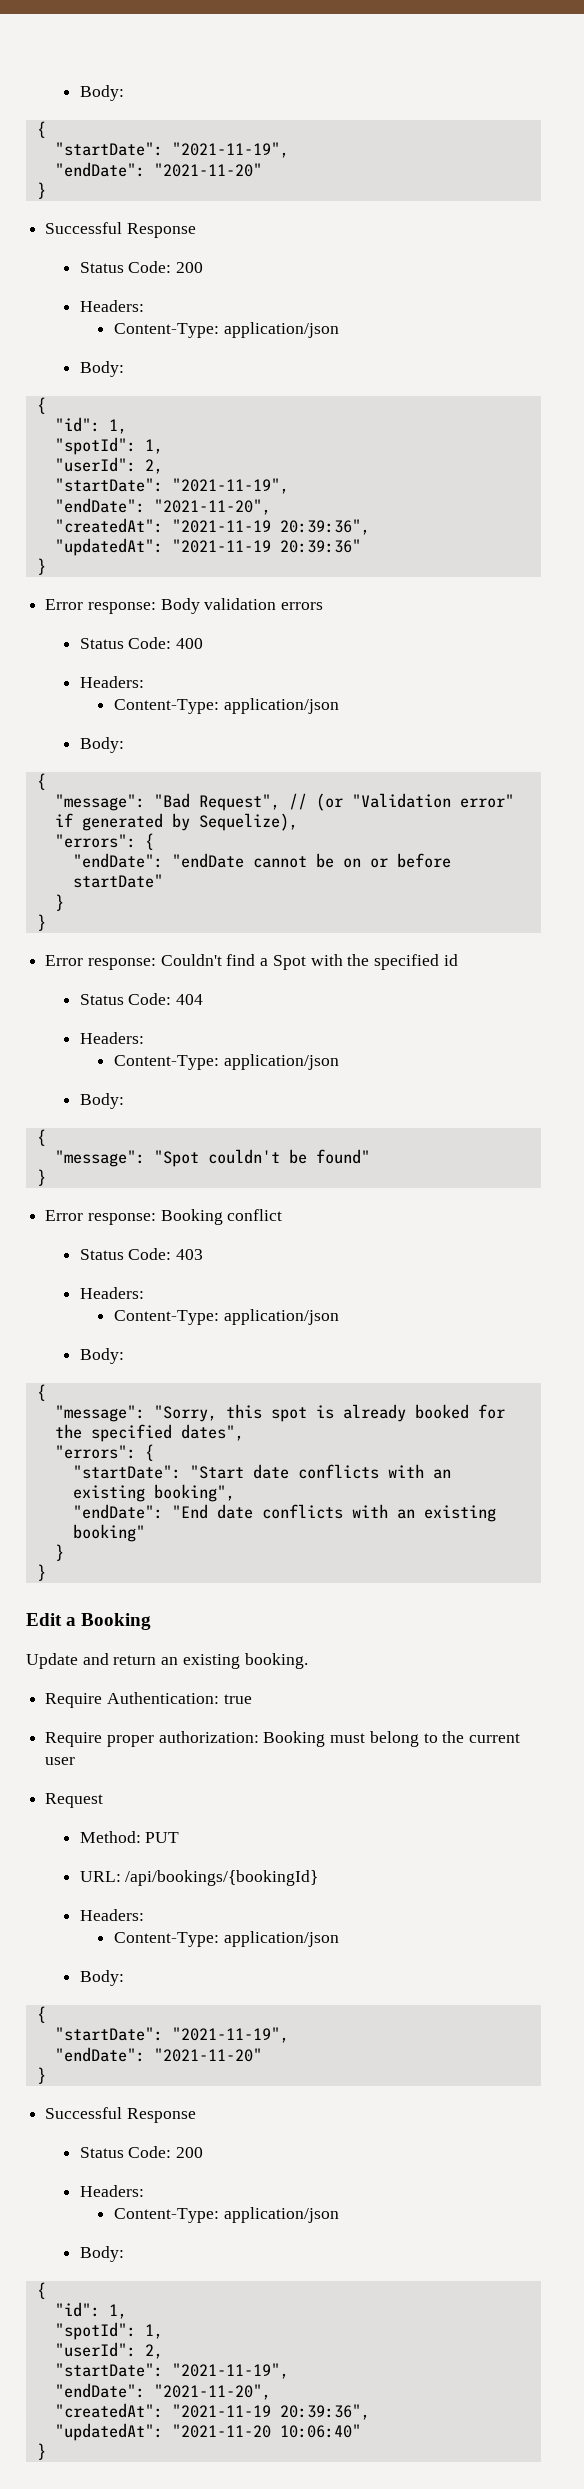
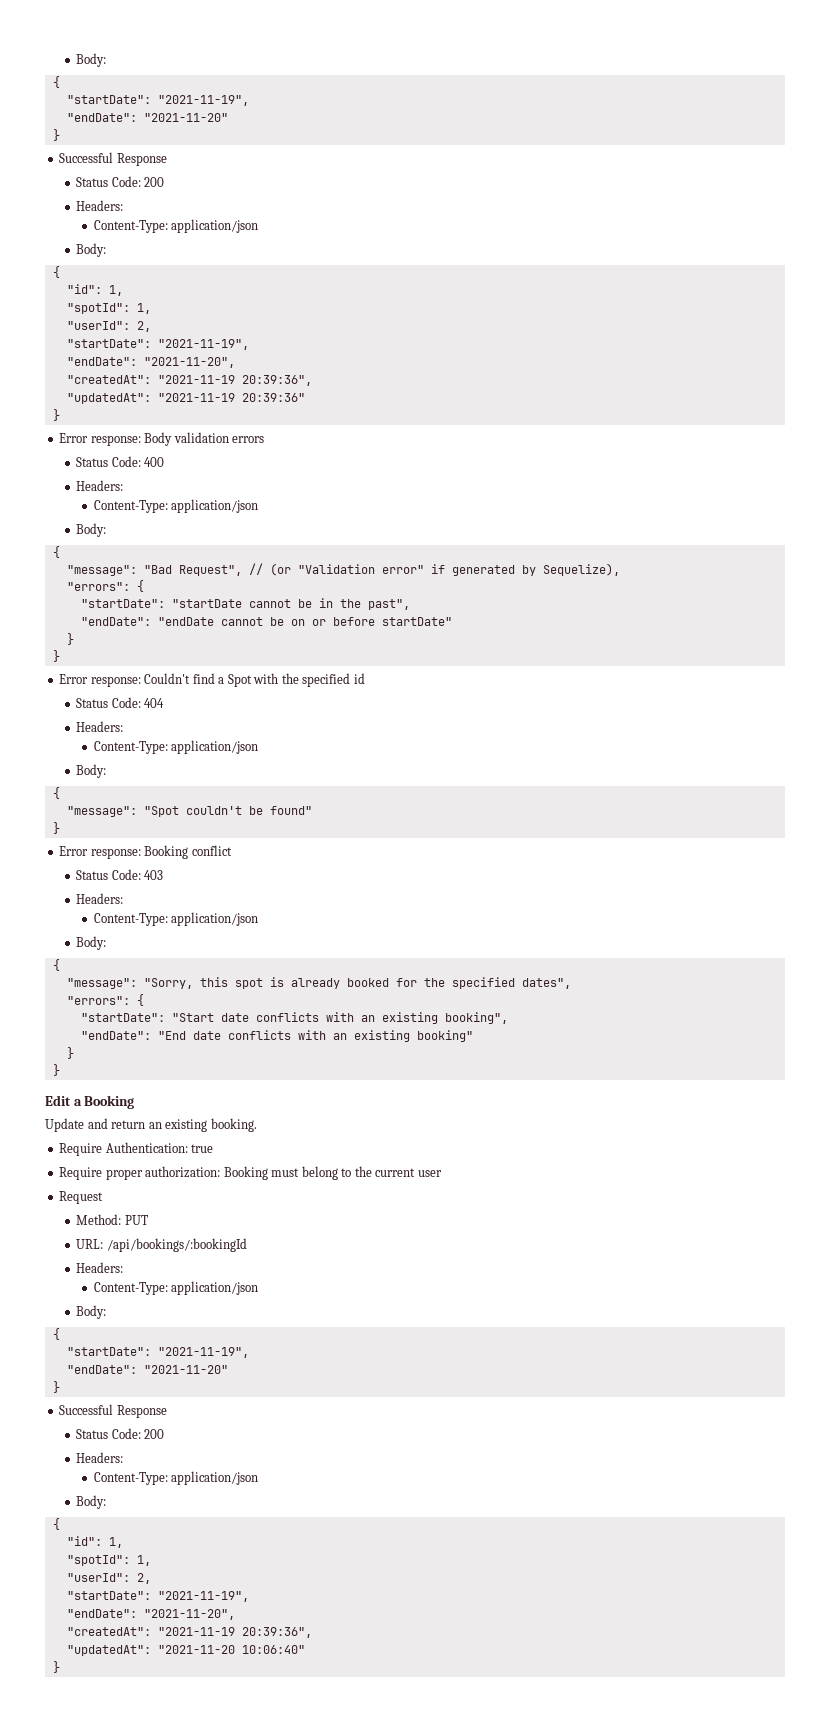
(154, 841) none -> [80,598,410,610] // "startDate": "startDate cannot be in the past",
[125,1870,319,1886] /api/bookings/{bookingId} -> [106,1238,247,1252] /api/bookings/:bookingId

